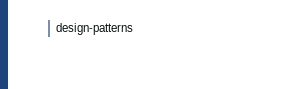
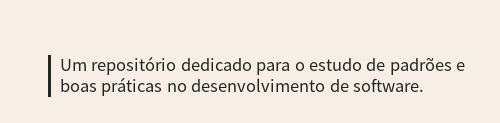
[55,23,133,35] design-patterns -> [59,56,466,75] [59,77,425,96] Um repositório dedicado para o estudo de padrões e boas práticas no desenvolvimento de software.

